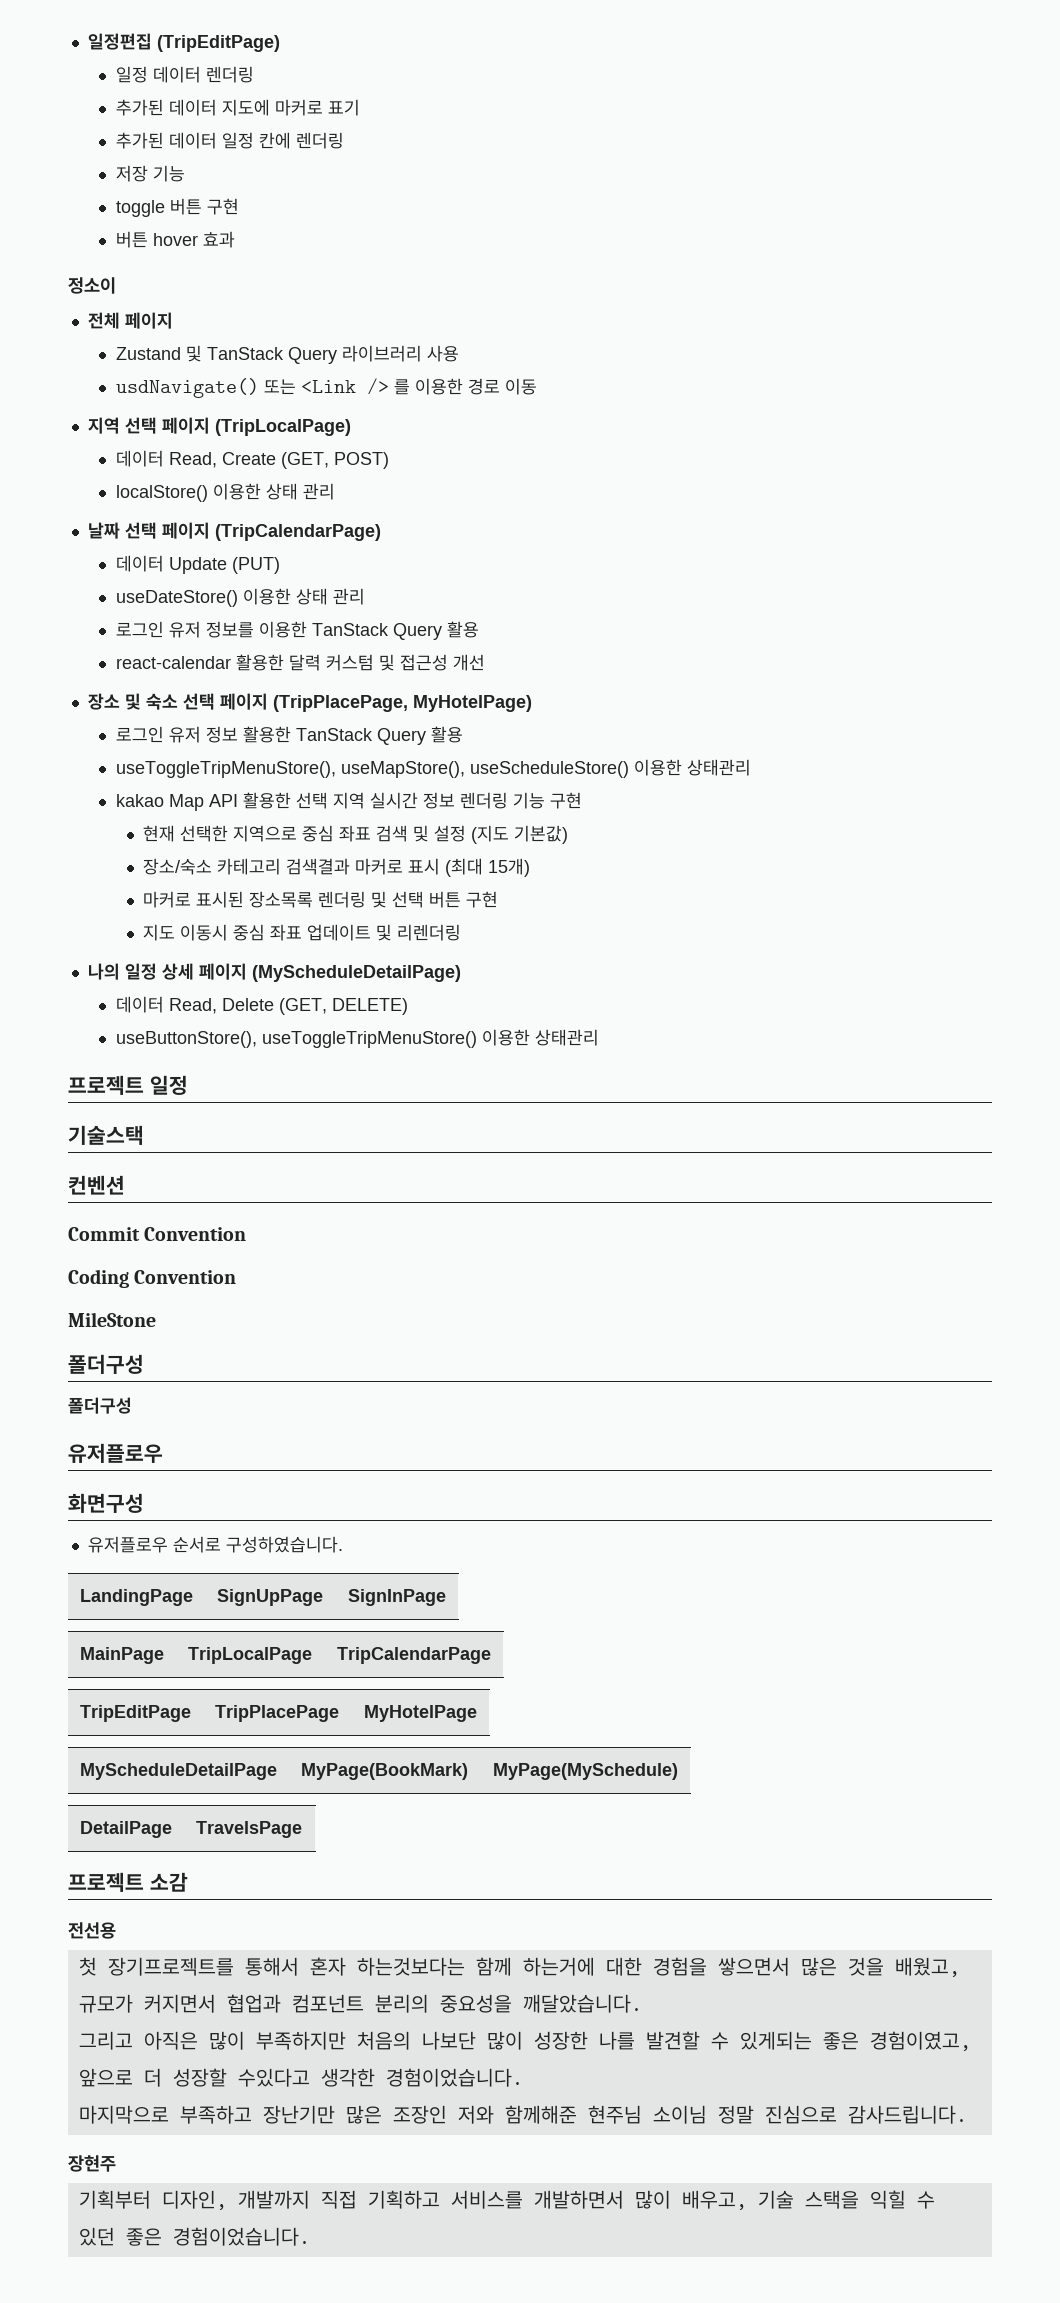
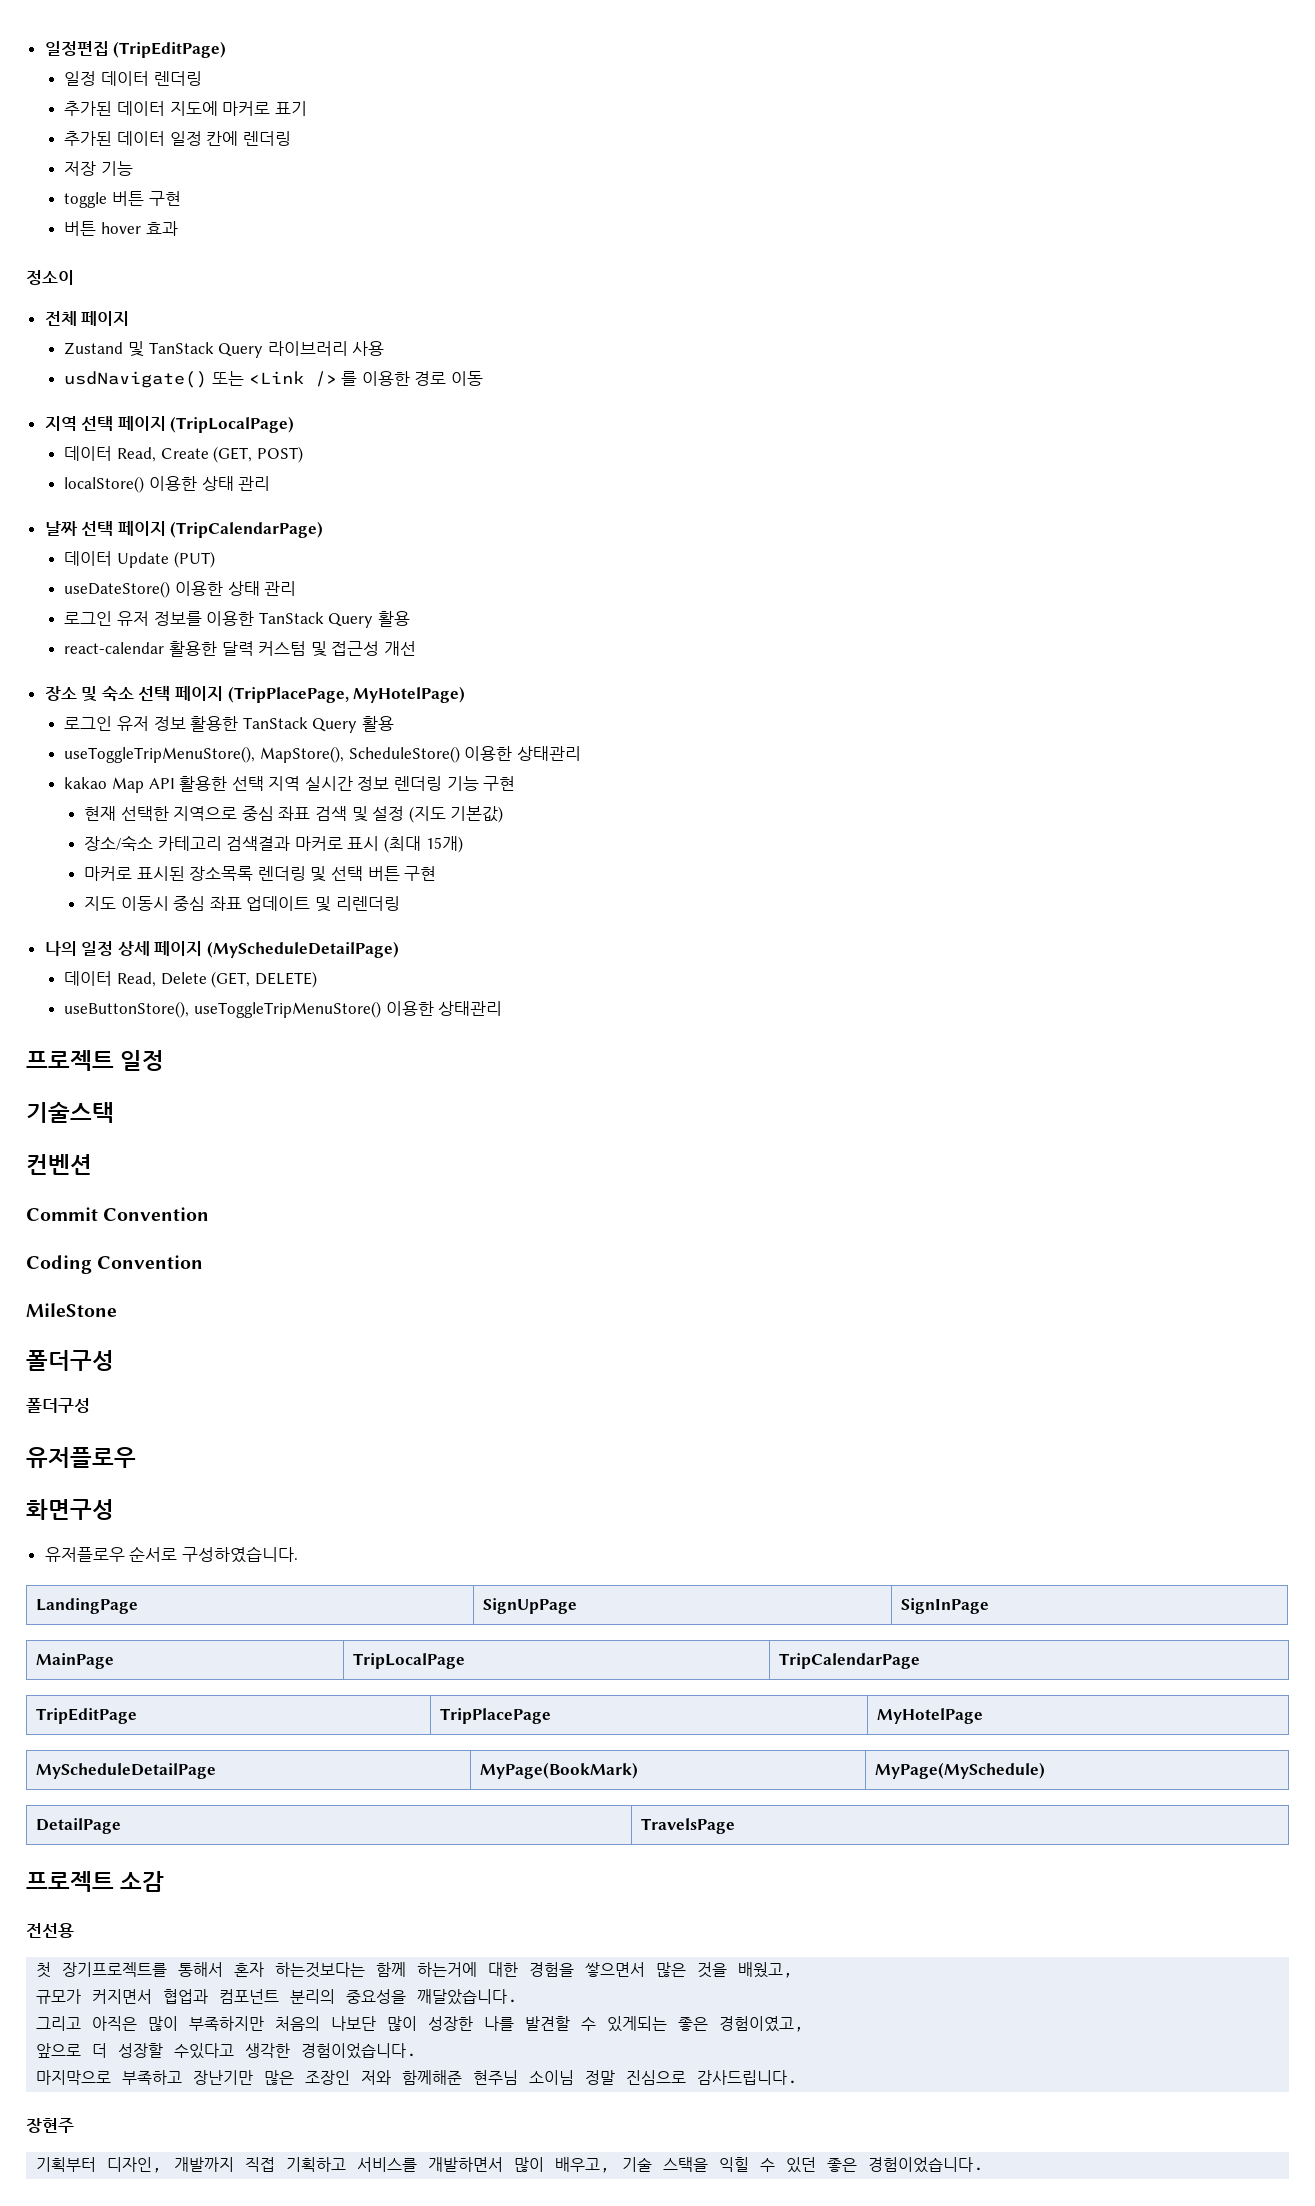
[340,761,629,778] useMapStore(), useScheduleStore() -> [259,746,460,763] MapStore(), ScheduleStore()

